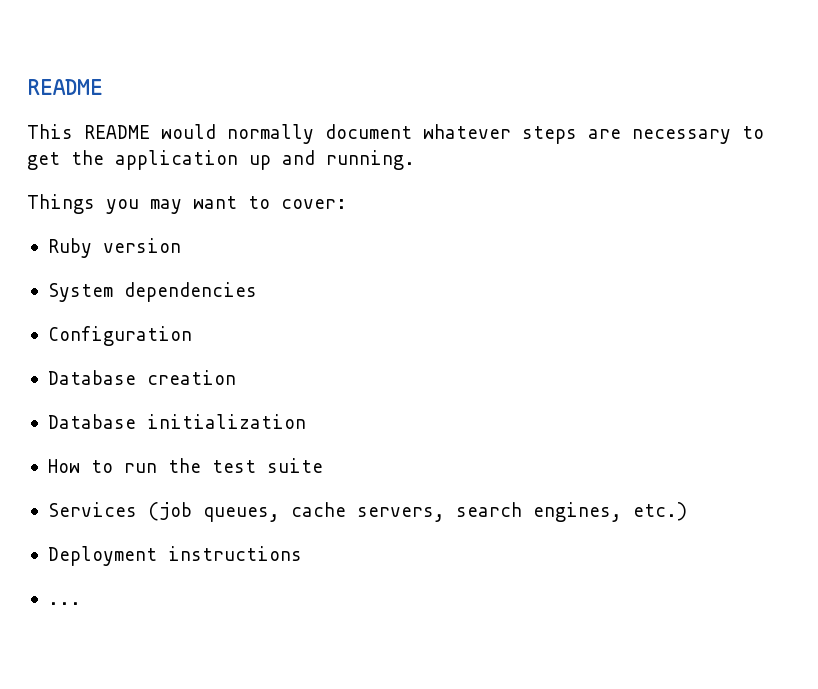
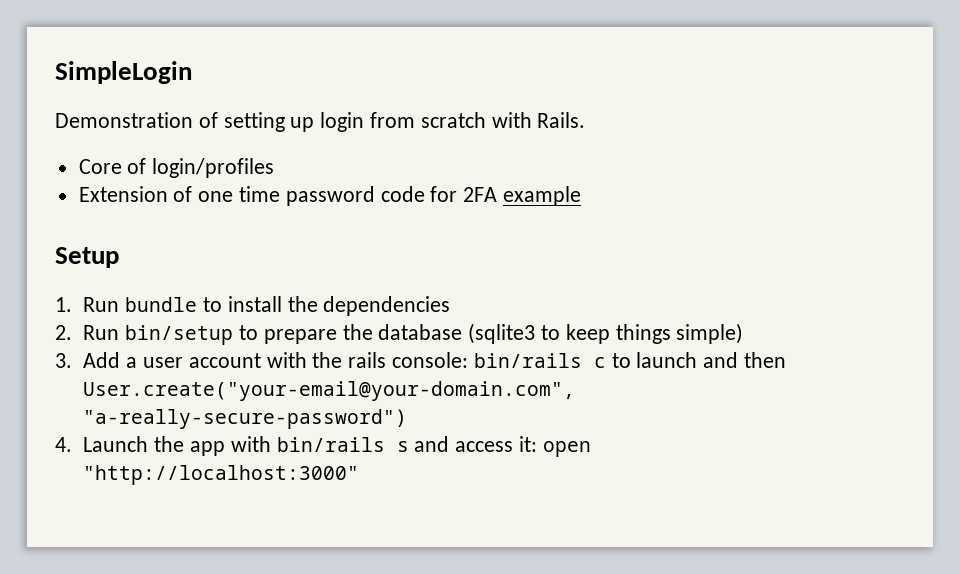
[27,79,103,95] [27,124,764,144] [27,150,415,170] [27,194,347,214] [47,238,181,258] [47,282,257,302] [47,326,192,346] [47,370,236,385] [47,414,306,429] [47,458,323,473] [47,502,687,522] [47,546,302,566] [47,602,81,605] README // This README would normally document whatever steps are necessary to get the application up and running. // Things you may want to cover: // Ruby version // System dependencies // Configuration // Database creation // Database initialization // How to run the test suite // Services (job queues, cache servers, search engines, etc.) // Deployment instructions // ... -> [55,61,192,84] [55,112,586,132] [78,158,275,178] [78,186,582,206] [55,247,119,268] [55,296,451,316] [55,323,744,345] [55,352,786,368] [83,381,576,401] [83,409,408,429] [55,436,591,457] [83,465,360,485] SimpleLogin // Demonstration of setting up login from scratch with Rails. // Core of login/profiles // Extension of one time password code for 2FA example // Setup // 1. Run bundle to install the dependencies // 2. Run bin/setup to prepare the database (sqlite3 to keep things simple) // 3. Add a user account with the rails console: bin/rails c to launch and then User.create("your-email@your-domain.com", "a-really-secure-password") // 4. Launch the app with bin/rails s and access it: open "http://localhost:3000"

